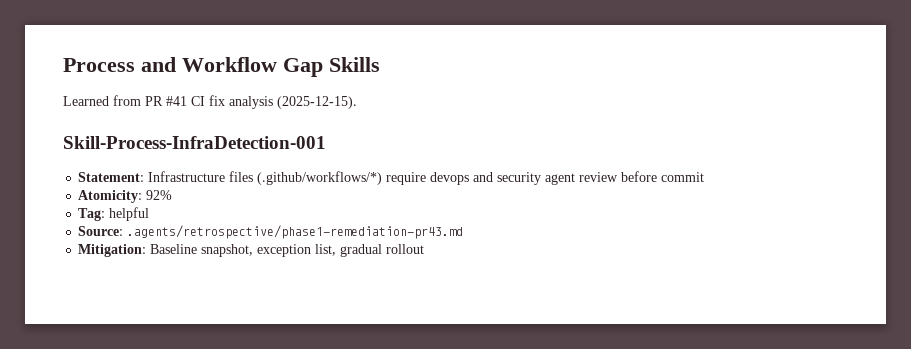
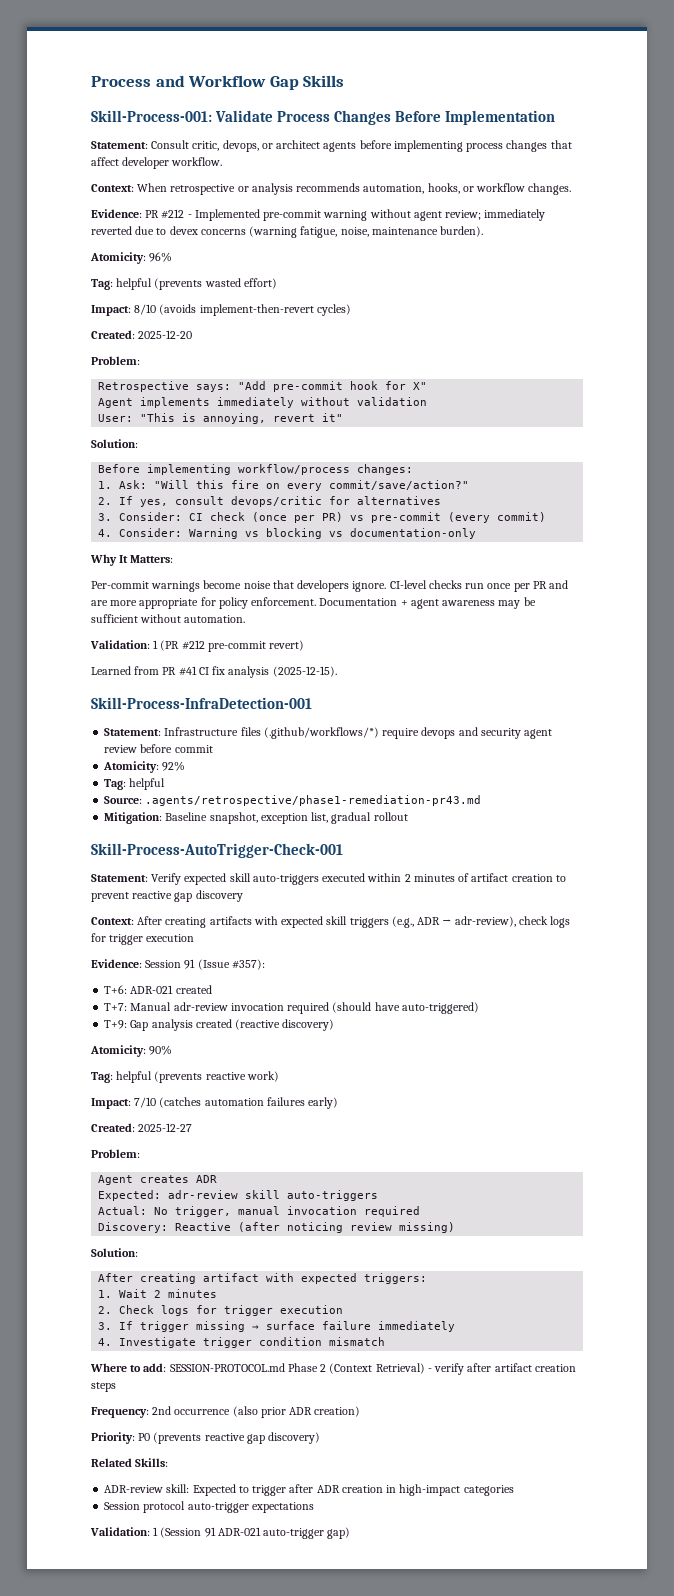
(380, 64) none -> [91,110,556,125] [91,140,572,152] [91,157,223,169] [91,183,572,195] [91,209,546,221] [91,226,484,238] [90,252,173,264] [91,278,277,290] [91,304,351,316] [91,330,193,339] [91,356,140,365] [98,381,428,392] [98,397,428,408] [98,413,344,424] [91,439,138,448] [98,464,414,475] [98,480,470,491] [98,496,442,507] [98,512,547,523] [98,528,477,539] [90,554,174,566] [91,580,569,592] [91,597,536,609] [91,614,246,623] [90,640,305,652] // Skill-Process-001: Validate Process Changes Before Implementation // Statement: Consult critic, devops, or architect agents before implementing process changes that affect developer workflow. // Context: When retrospective or analysis recommends automation, hooks, or workflow changes. // Evidence: PR #212 - Implemented pre-commit warning without agent review; immediately reverted due to devex concerns (warning fatigue, noise, maintenance burden). // Atomicity: 96% // Tag: helpful (prevents wasted effort) // Impact: 8/10 (avoids implement-then-revert cycles) // Created: 2025-12-20 // Problem: // Retrospective says: "Add pre-commit hook for X" // Agent implements immediately without validation // User: "This is annoying, revert it" // Solution: // Before implementing workflow/process changes: // 1. Ask: "Will this fire on every commit/save/action?" // 2. If yes, consult devops/critic for alternatives // 3. Consider: CI check (once per PR) vs pre-commit (every commit) // 4. Consider: Warning vs blocking vs documentation-only // Why It Matters: // Per-commit warnings become noise that developers ignore. CI-level checks run once per PR and are more appropriate for policy enforcement. Documentation + agent awareness may be sufficient without automation. // Validation: 1 (PR #212 pre-commit revert)
(425, 249) none -> [91,843,343,858] [91,873,566,885] [91,890,243,902] [91,916,571,928] [91,933,195,945] [91,959,265,970] [104,985,212,994] [104,1002,479,1014] [104,1019,335,1031] [90,1045,173,1057] [91,1071,279,1083] [91,1097,339,1109] [91,1123,193,1132] [91,1149,140,1158] [98,1175,218,1185] [98,1190,379,1201] [98,1206,421,1217] [98,1222,456,1233] [91,1248,138,1257] [98,1273,428,1284] [98,1289,218,1298] [98,1305,344,1316] [98,1321,456,1332] [98,1337,386,1348] [90,1363,576,1375] [91,1382,116,1392] [91,1406,361,1418] [91,1432,321,1444] [91,1458,169,1467] [104,1484,514,1496] [104,1501,314,1513] [90,1527,351,1539] // Skill-Process-AutoTrigger-Check-001 // Statement: Verify expected skill auto-triggers executed within 2 minutes of artifact creation to prevent reactive gap discovery // Context: After creating artifacts with expected skill triggers (e.g., ADR → adr-review), check logs for trigger execution // Evidence: Session 91 (Issue #357): // T+6: ADR-021 created // T+7: Manual adr-review invocation required (should have auto-triggered) // T+9: Gap analysis created (reactive discovery) // Atomicity: 90% // Tag: helpful (prevents reactive work) // Impact: 7/10 (catches automation failures early) // Created: 2025-12-27 // Problem: // Agent creates ADR // Expected: adr-review skill auto-triggers // Actual: No trigger, manual invocation required // Discovery: Reactive (after noticing review missing) // Solution: // After creating artifact with expected triggers: // 1. Wait 2 minutes // 2. Check logs for trigger execution // 3. If trigger missing → surface failure immediately // 4. Investigate trigger condition mismatch // Where to add: SESSION-PROTOCOL.md Phase 2 (Context Retrieval) - verify after artifact creation steps // Frequency: 2nd occurrence (also prior ADR creation) // Priority: P0 (prevents reactive gap discovery) // Related Skills: // ADR-review skill: Expected to trigger after ADR creation in high-impact categories // Session protocol auto-trigger expectations // Validation: 1 (Session 91 ADR-021 auto-trigger gap)

